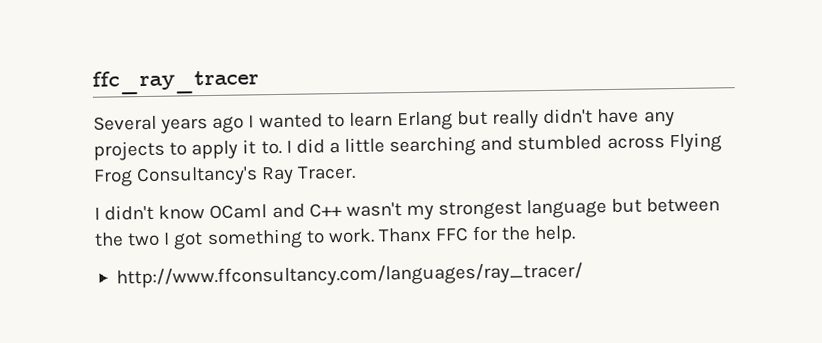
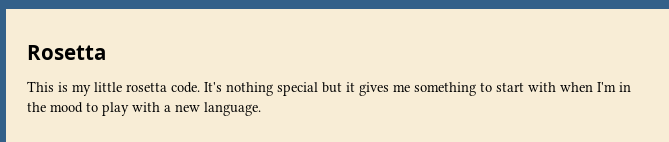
[92,69,259,95] [93,108,675,134] [93,132,722,161] [93,165,357,187] [94,197,721,221] [94,225,577,250] [115,262,583,289] ffc_ray_tracer // Several years ago I wanted to learn Erlang but really didn't have any projects to apply it to. I did a little searching and stumbled across Flying Frog Consultancy's Ray Tracer. // I didn't know OCaml and C++ wasn't my strongest language but between the two I got something to work. Thanx FFC for the help. // http://www.ffconsultancy.com/languages/ray_tracer/ -> [27,45,106,60] [27,81,631,96] [27,102,261,116] Rosetta // This is my little rosetta code. It's nothing special but it gives me something to start with when I'm in the mood to play with a new language.

